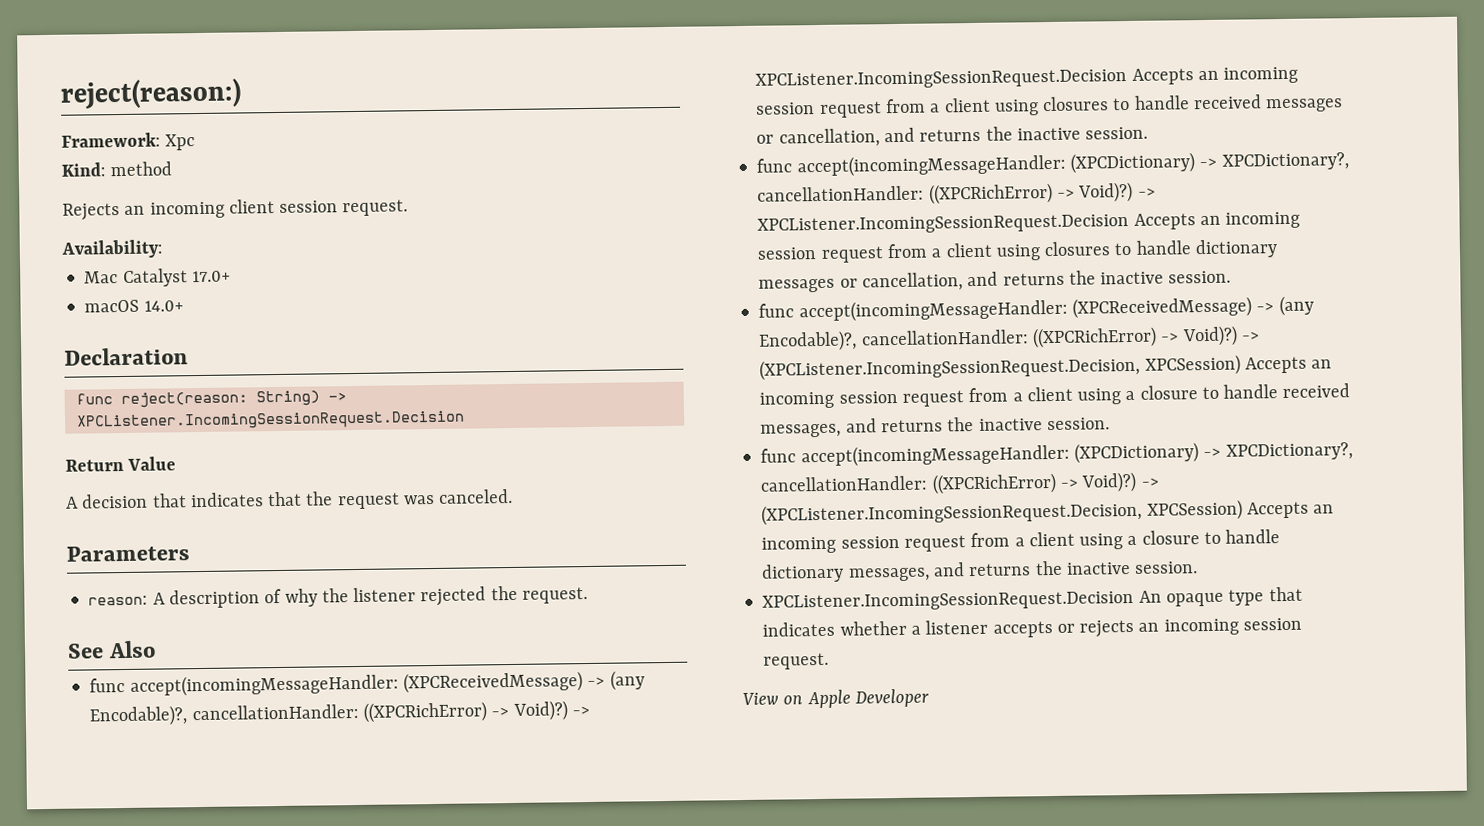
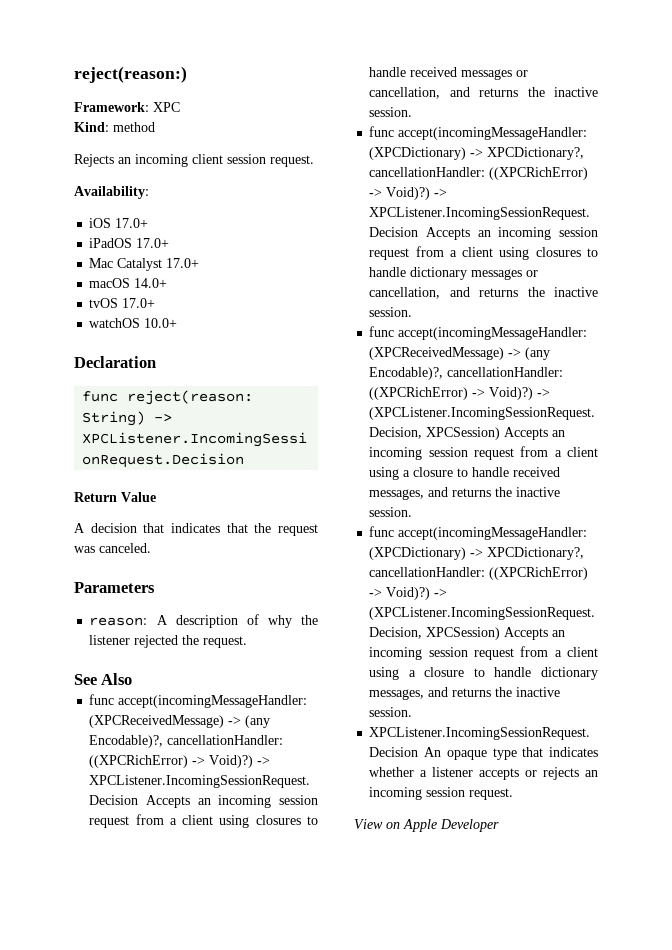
[165,134,196,151] Xpc -> [153,102,180,112] XPC
(163, 249) none -> [89,218,149,228] [89,238,170,248] // iOS 17.0+ // iPadOS 17.0+
(184, 306) none -> [89,298,156,308] [89,318,178,328] // tvOS 17.0+ // watchOS 10.0+

